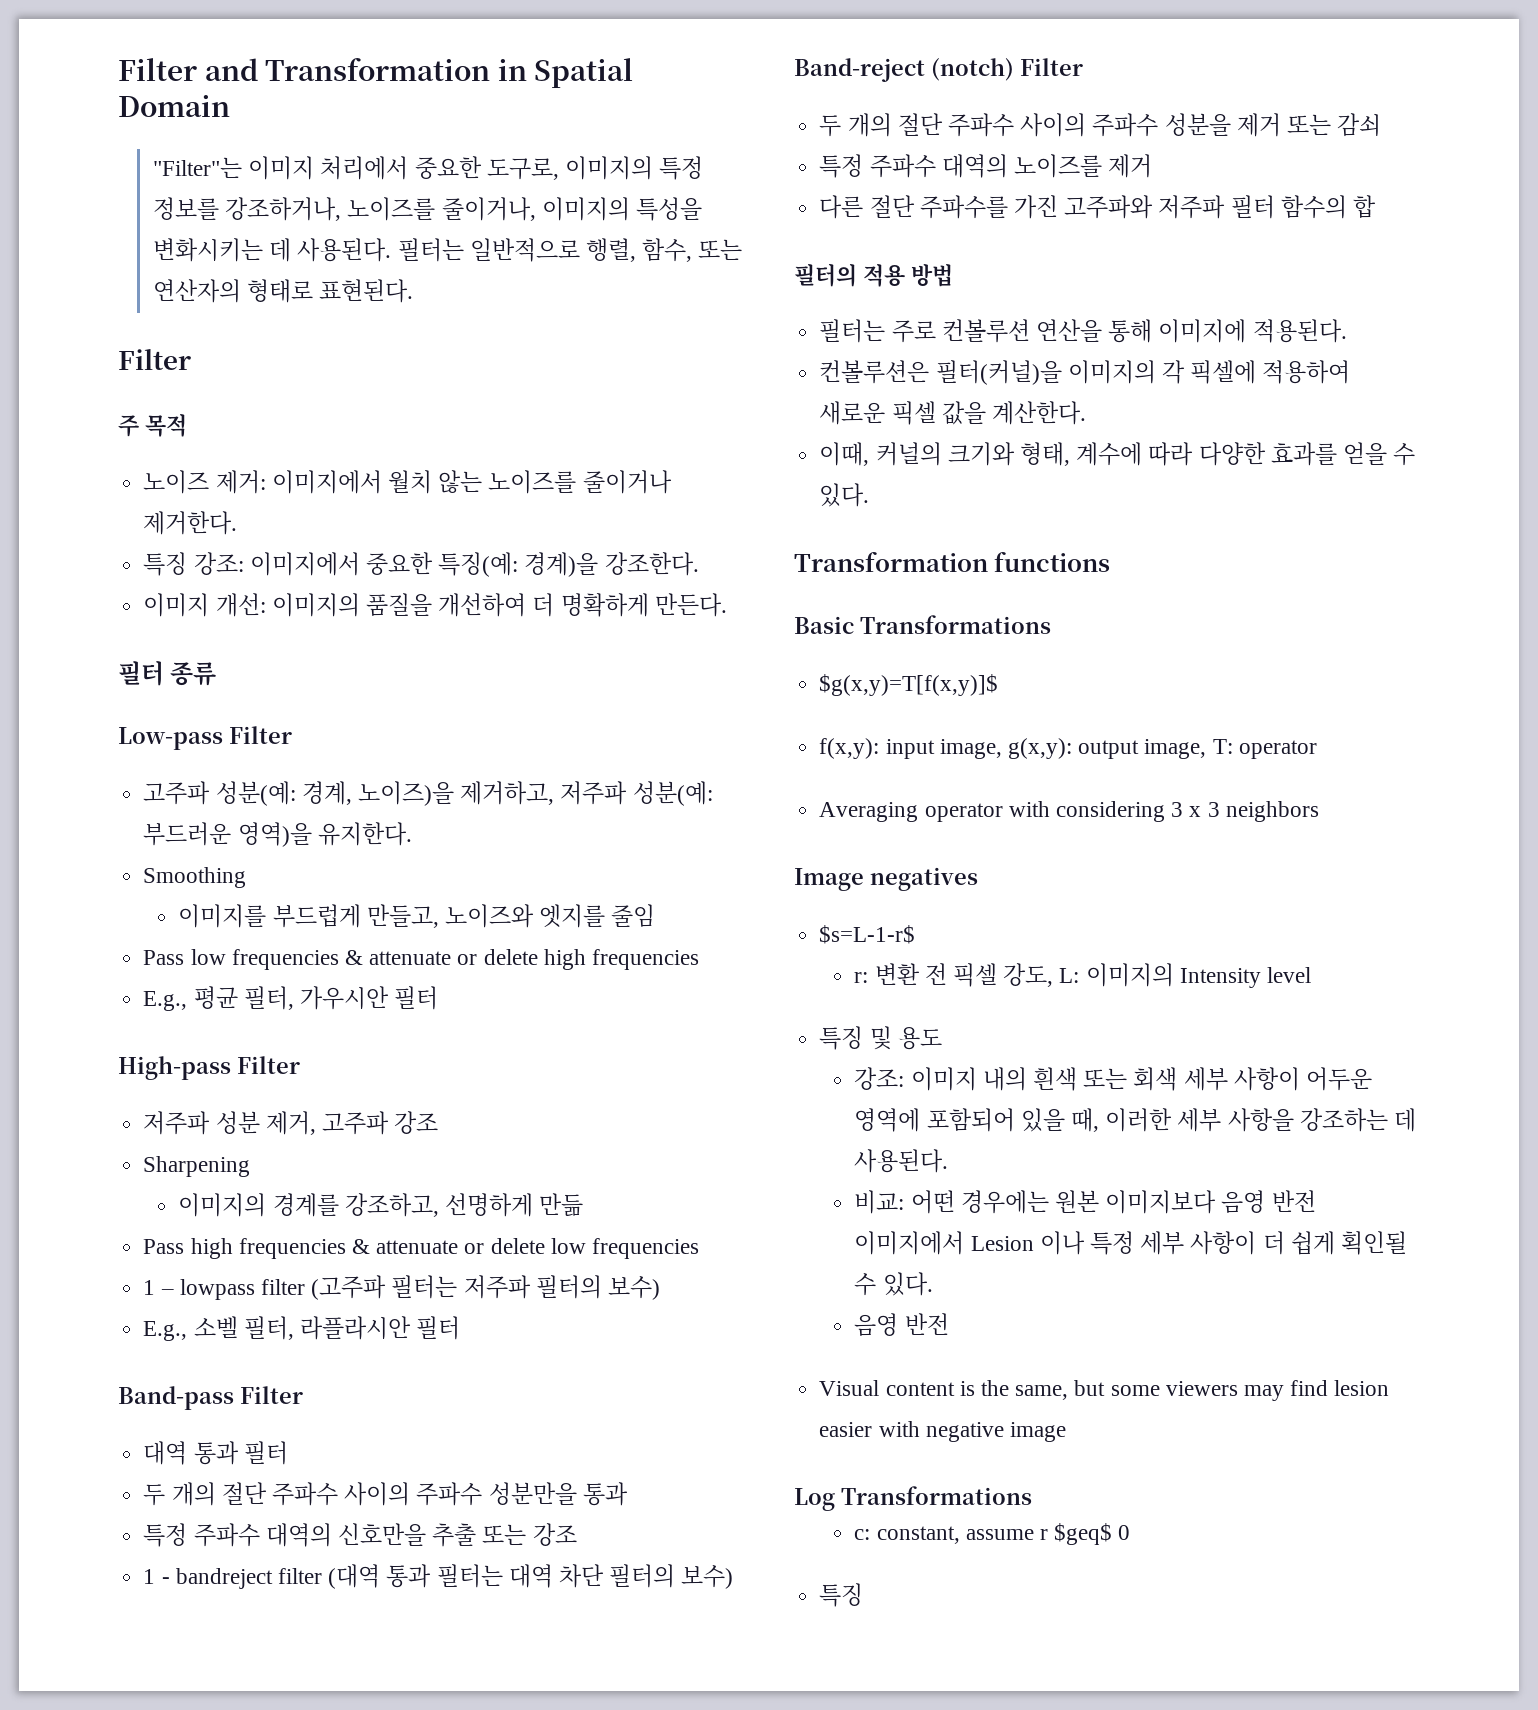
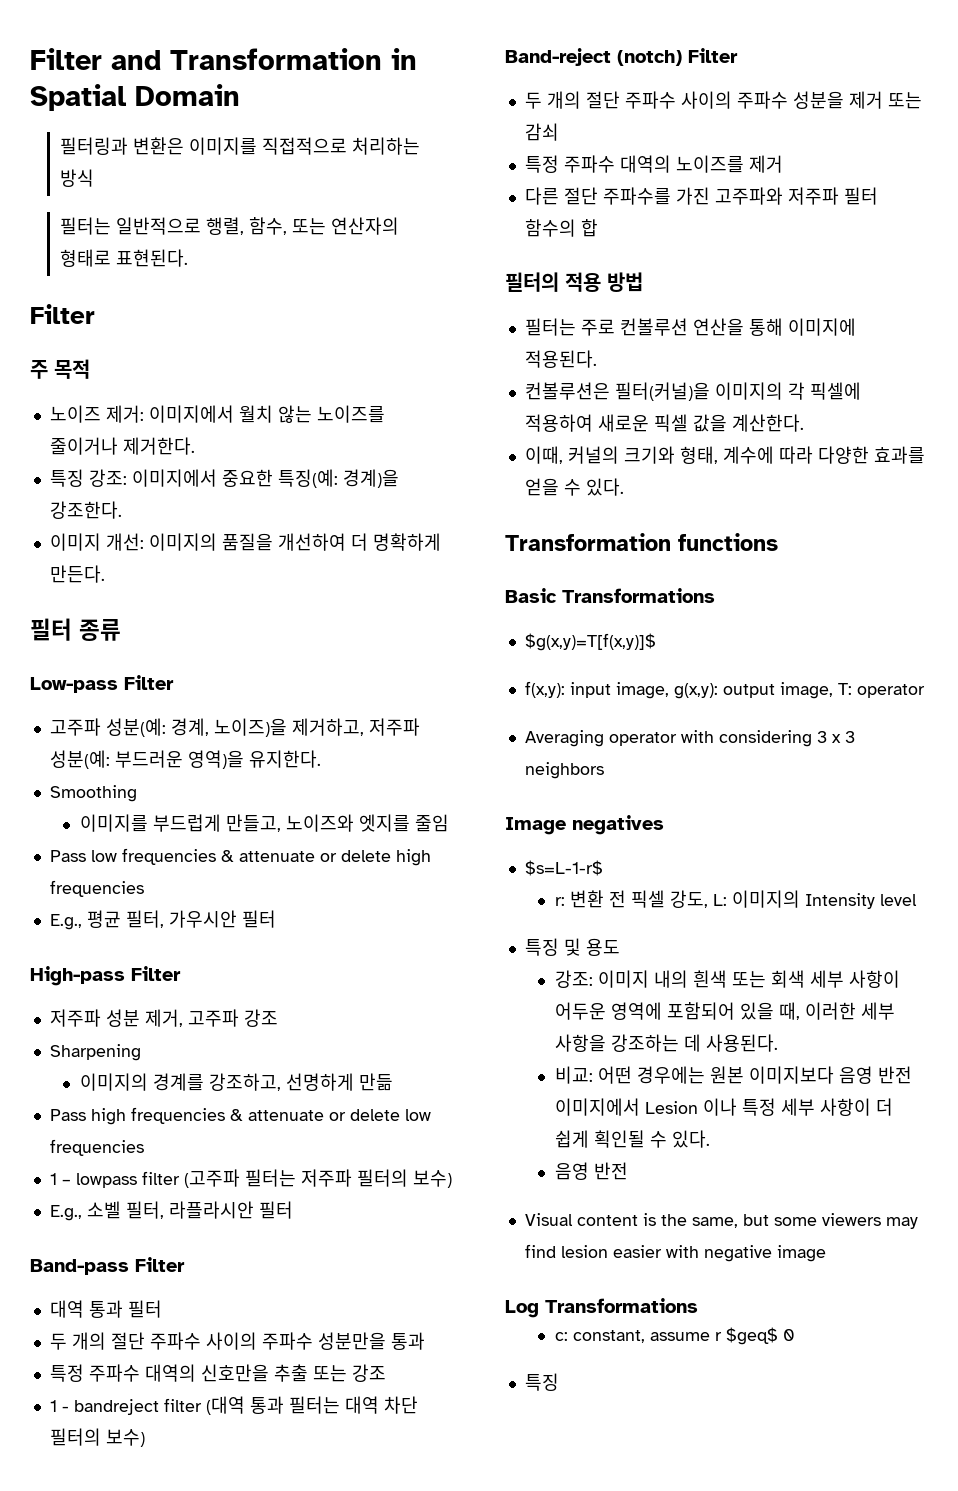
[153,156,704,180] [153,197,703,221] [153,238,392,262] "Filter"는 이미지 처리에서 중요한 도구로, 이미지의 특정 정보를 강조하거나, 노이즈를 줄이거나, 이미지의 특성을 변화시키는 데 사용된다. -> [59,137,420,155] [59,169,94,187] 필터링과 변환은 이미지를 직접적으로 처리하는 방식 //

